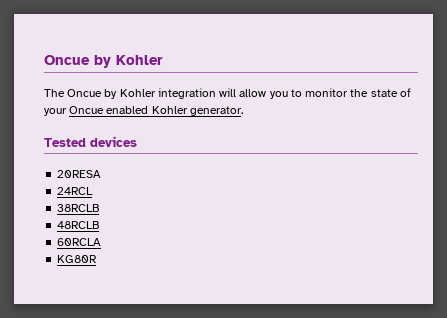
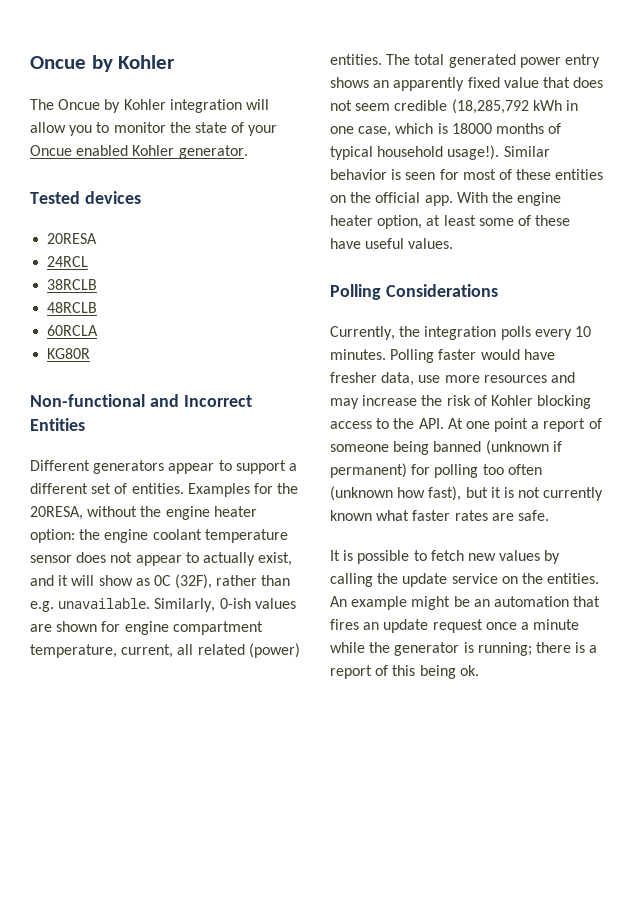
(98, 259) none -> [30,394,252,407] [30,418,85,431] [30,460,297,474] [30,483,299,497] [30,506,257,520] [30,529,288,543] [30,552,293,566] [30,574,291,589] [30,598,296,612] [30,621,263,635] [30,643,300,658] [330,54,600,68] [330,77,604,91] [330,99,578,114] [330,123,562,137] [330,145,550,160] [330,169,604,180] [330,192,562,206] [330,215,571,229] [330,238,454,249] [330,284,498,300] [330,326,591,340] [330,349,555,363] [330,372,575,386] [330,395,592,409] [330,418,602,432] [330,440,562,455] [330,463,542,478] [330,486,604,501] [330,510,549,521] [330,550,561,564] [330,573,600,587] [330,596,601,610] [330,619,580,633] [330,642,598,656] [330,665,479,679] // Non-functional and Incorrect Entities // Different generators appear to support a different set of entities. Examples for the 20RESA, without the engine heater option: the engine coolant temperature sensor does not appear to actually exist, and it will show as 0C (32F), rather than e.g. unavailable. Similarly, 0-ish values are shown for engine compartment temperature, current, all related (power) entities. The total generated power entry shows an apparently fixed value that does not seem credible (18,285,792 kWh in one case, which is 18000 months of typical household usage!). Similar behavior is seen for most of these entities on the official app. With the engine heater option, at least some of these have useful values. // Polling Considerations // Currently, the integration polls every 10 minutes. Polling faster would have fresher data, use more resources and may increase the risk of Kohler blocking access to the API. At one point a report of someone being banned (unknown if permanent) for polling too often (unknown how fast), but it is not currently known what faster rates are safe. // It is possible to fetch new values by calling the update service on the entities. An example might be an automation that fires an update request once a minute while the generator is running; there is a report of this being ok.

